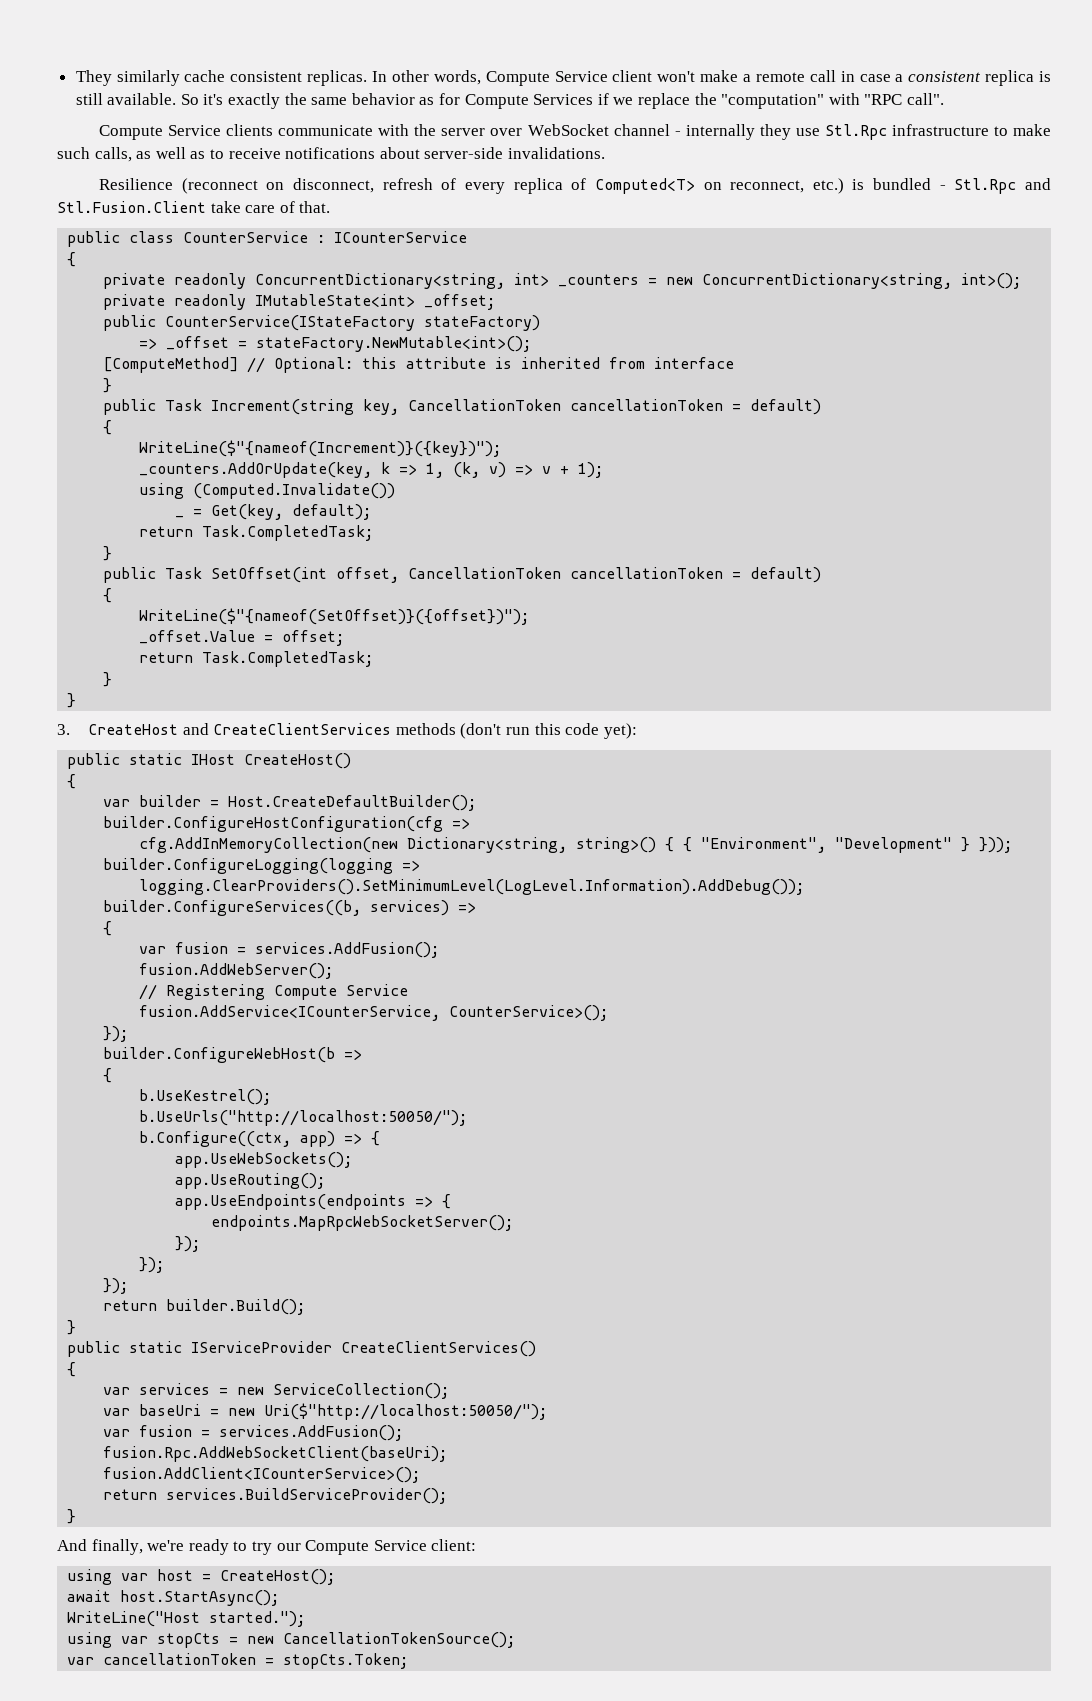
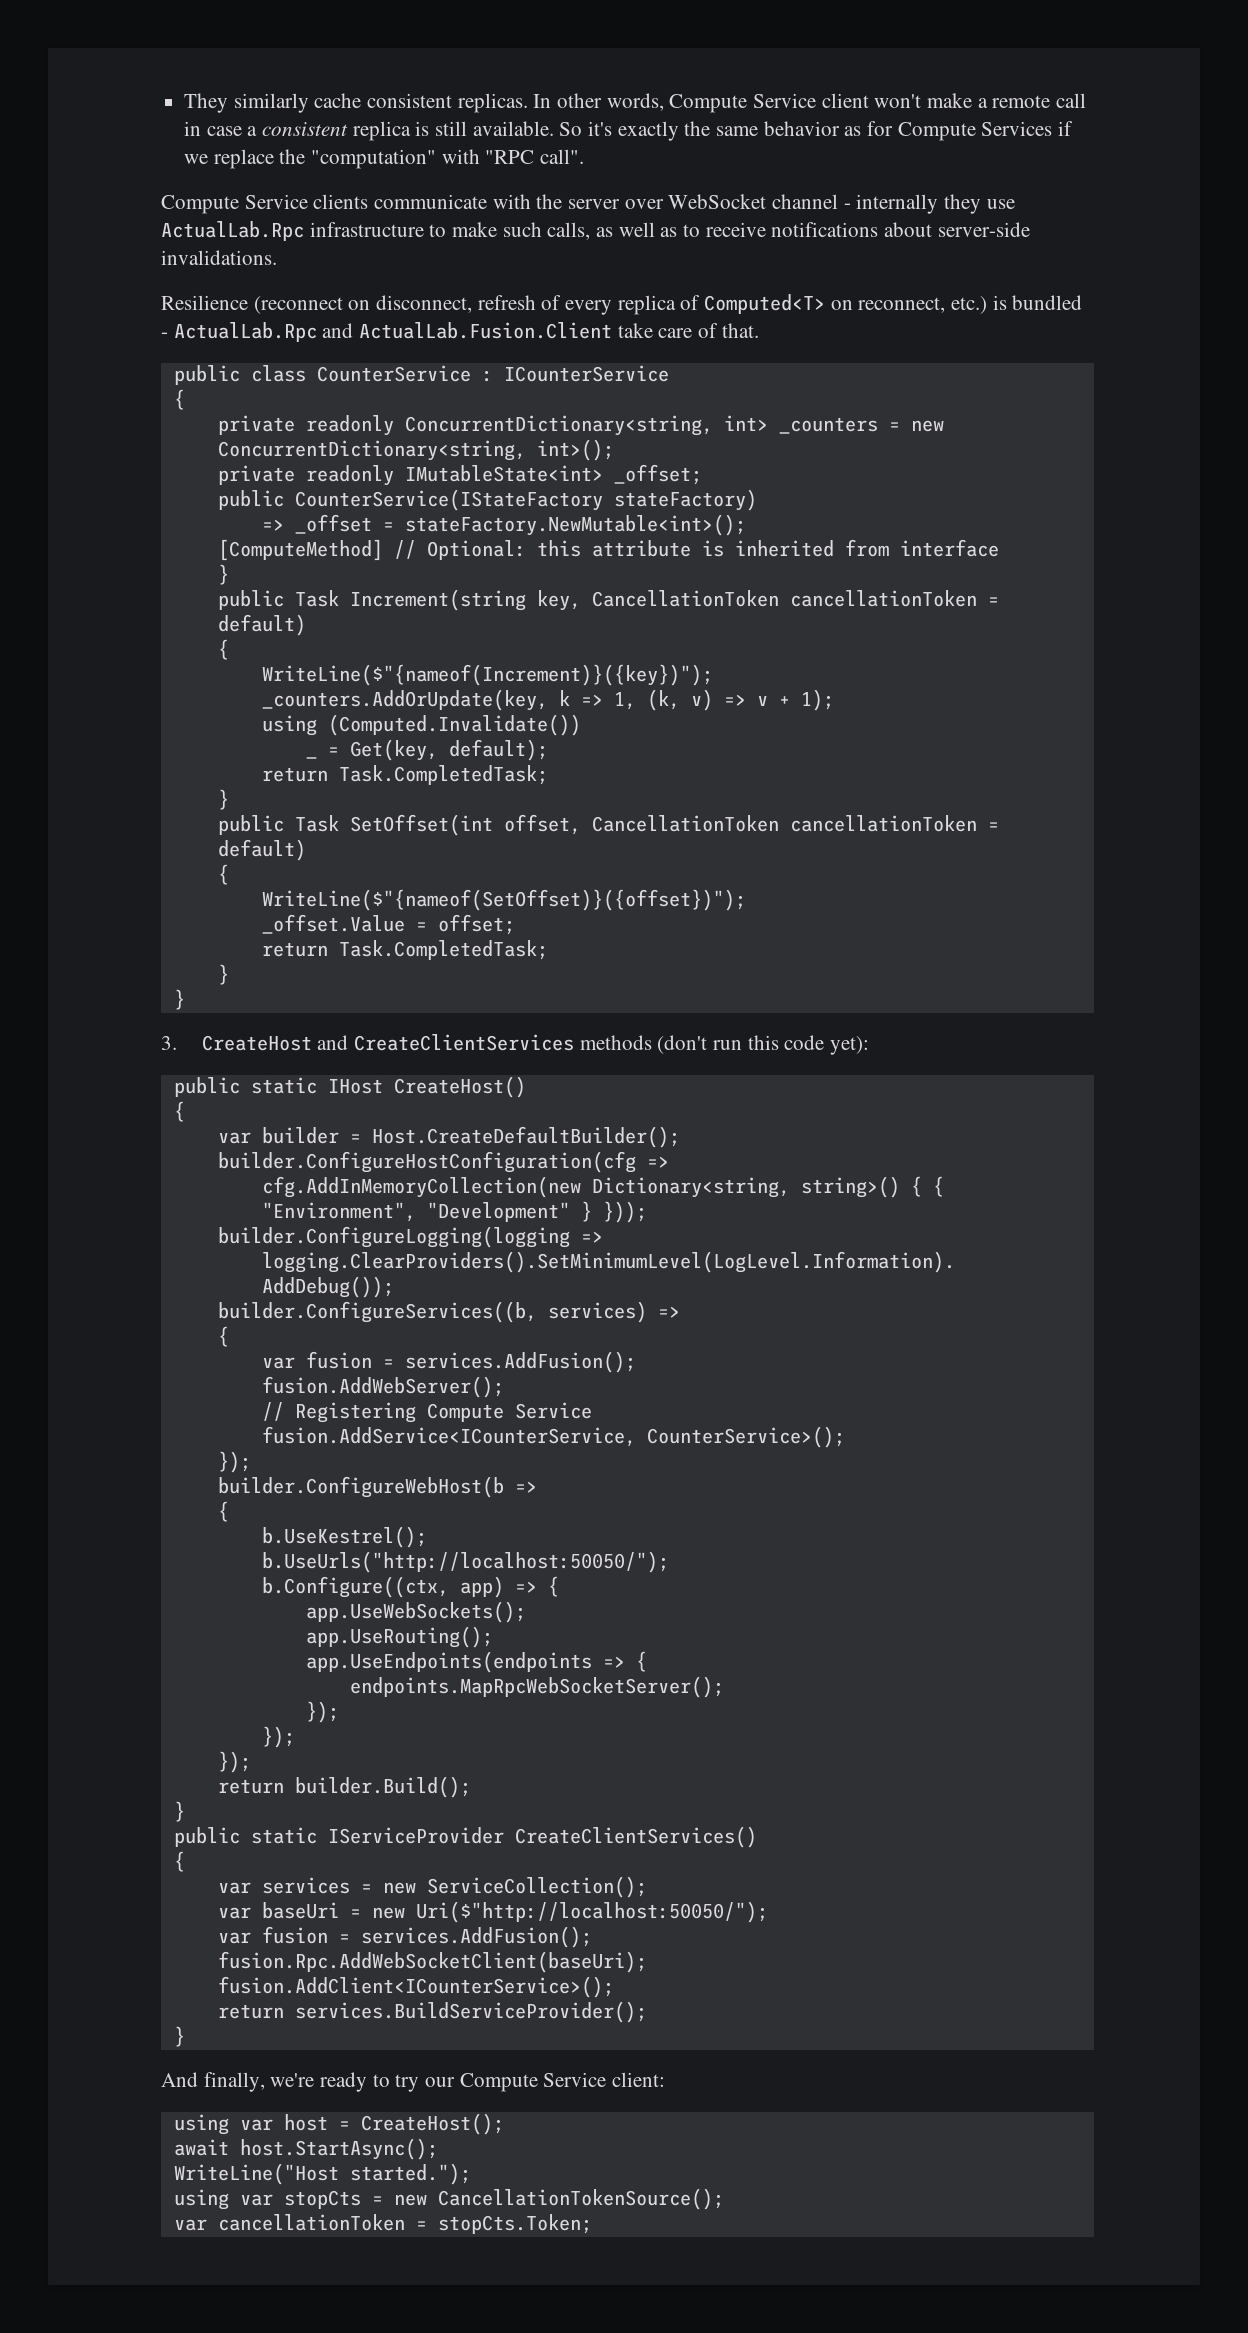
[824,124,887,140] Stl.Rpc -> [161,221,304,241] ActualLab.Rpc
[954,178,1051,194] [57,201,206,213] Stl.Rpc and Stl.Fusion.Client -> [173,322,613,342] ActualLab.Rpc and ActualLab.Fusion.Client

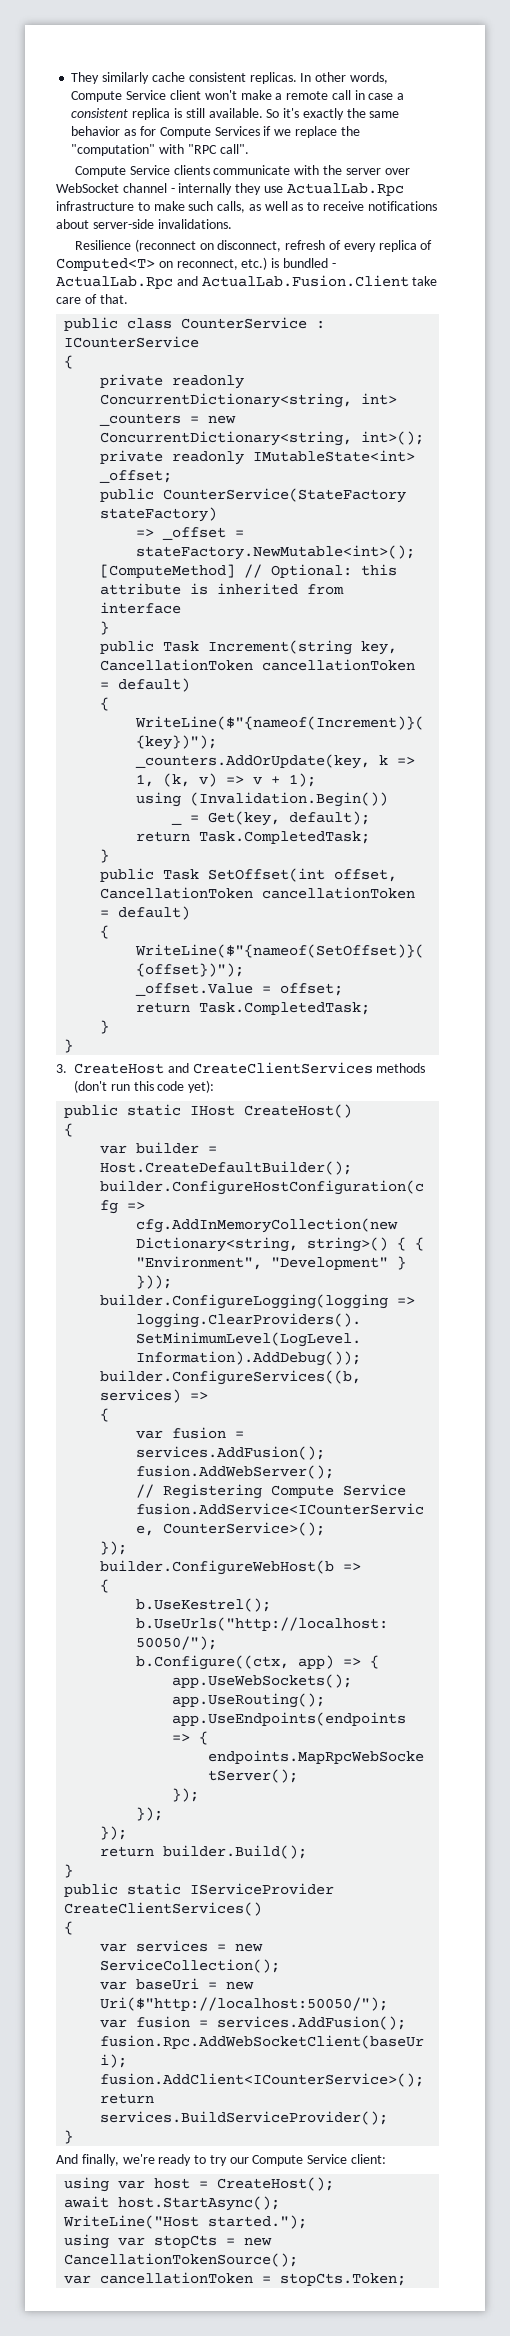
[294,489,603,511] CounterService(IStateFactory -> [163,488,407,503] CounterService(StateFactory
[327,714,581,736] (Computed.Invalidate()) -> [190,792,389,807] (Invalidation.Begin())

